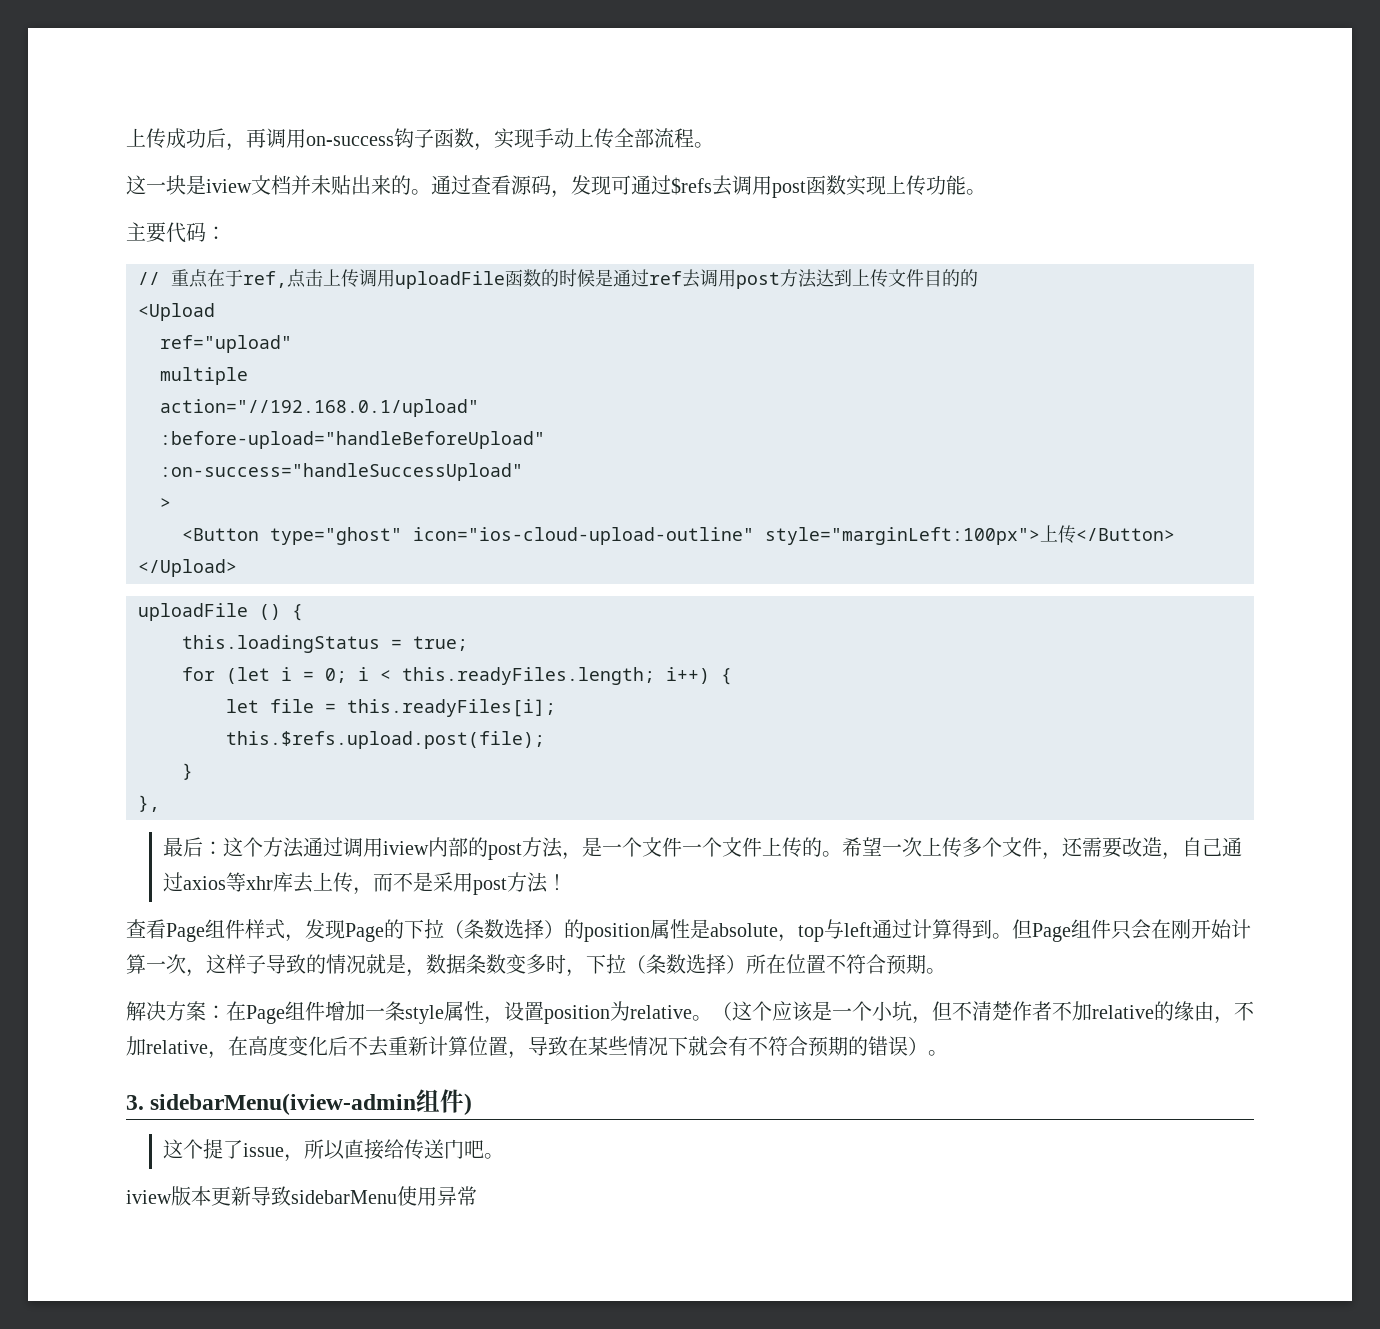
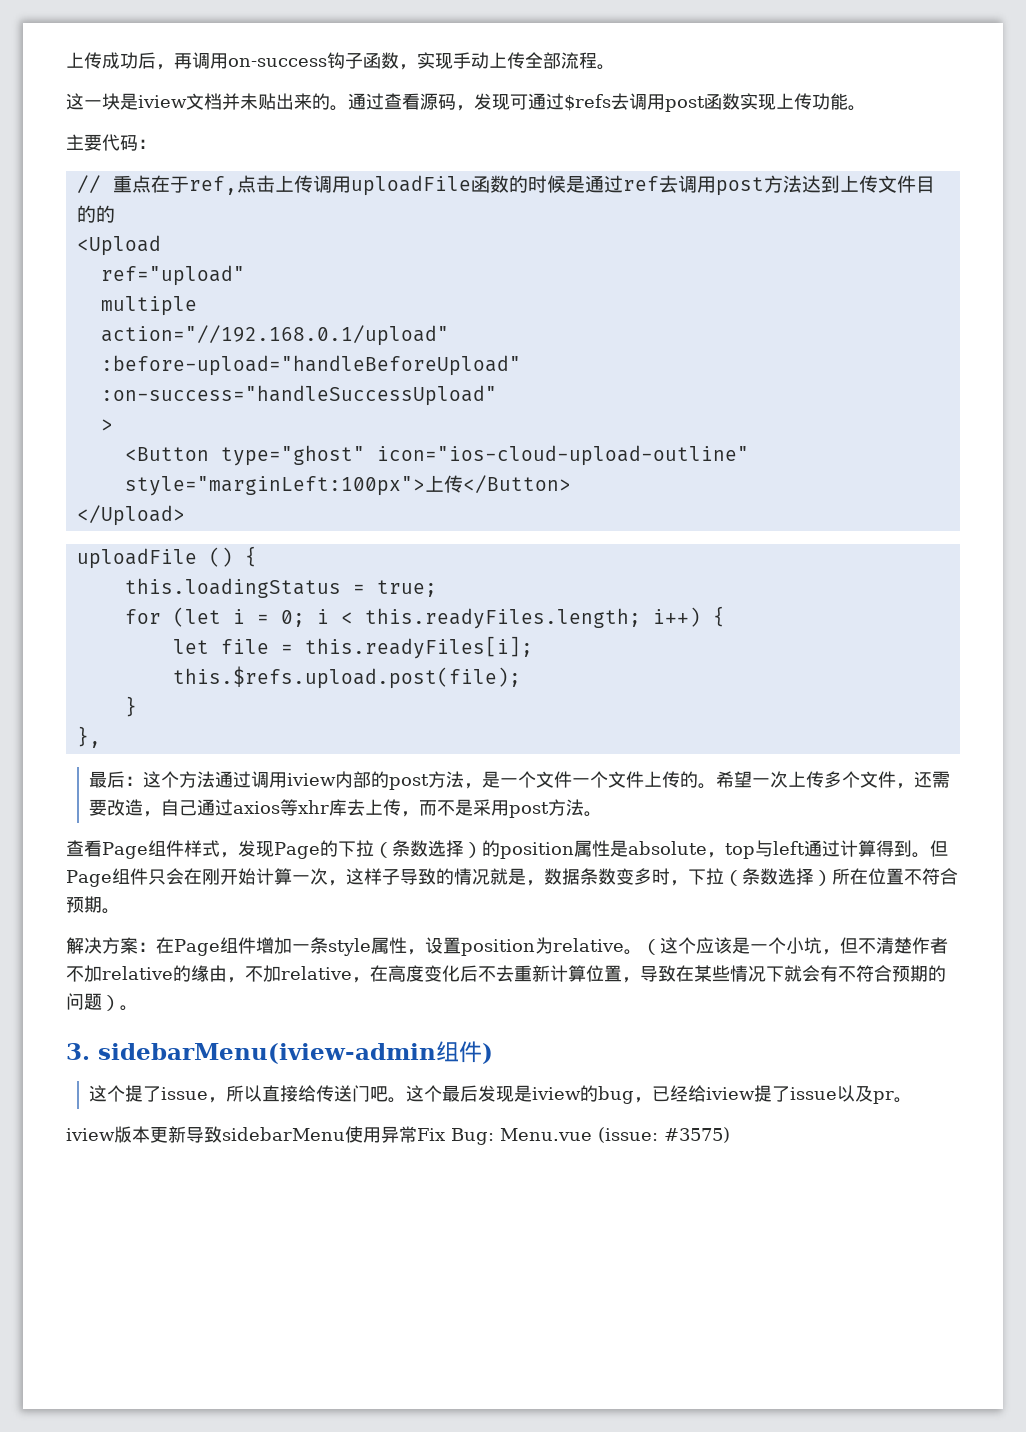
[547,873,568,891] ！ -> [584,811,603,817] 。
[868,1036,908,1056] 错误 -> [66,993,102,1010] 问题
(505, 1156) none -> [406,1085,913,1104] 这个最后发现是iview的bug，已经给iview提了issue以及pr。
(477, 1196) none -> [417,1127,730,1145] Fix Bug: Menu.vue (issue: #3575)

